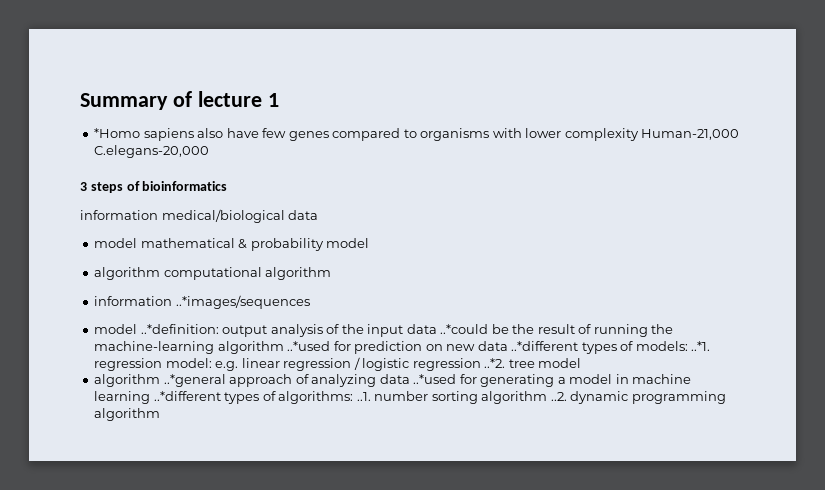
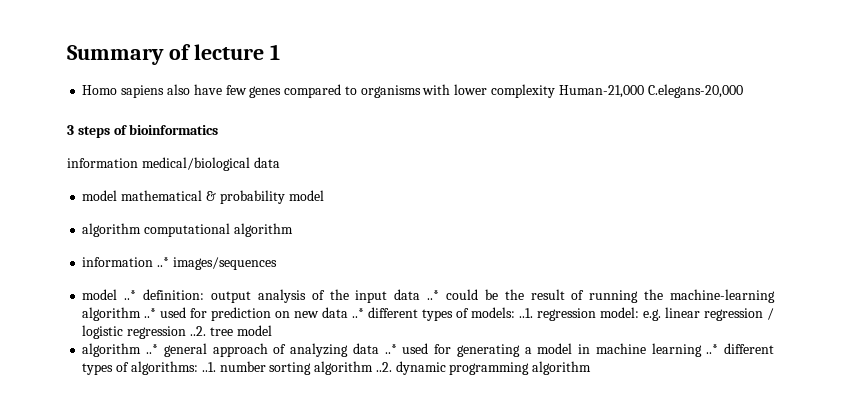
[94,128,141,138] *Homo -> [82,85,118,95] Homo
[175,295,310,309] [94,324,219,334] ..*images/sequences // model ..*definition: -> [157,257,277,270] [82,289,205,300] ..* images/sequences // model ..* definition:
[440,324,489,334] ..*could -> [427,289,478,300] ..* could
[287,341,331,351] ..*used -> [144,307,187,318] ..* used
[511,341,579,351] ..*different -> [352,307,419,318] ..* different
[691,341,711,351] ..*1. -> [519,308,534,318] ..1.
[484,358,506,368] ..*2. -> [189,326,206,336] ..2.
[163,374,226,387] ..*general -> [146,343,207,357] ..* general
[413,374,457,384] ..*used -> [384,343,429,354] ..* used
[153,391,221,401] ..*different -> [706,343,775,354] ..* different

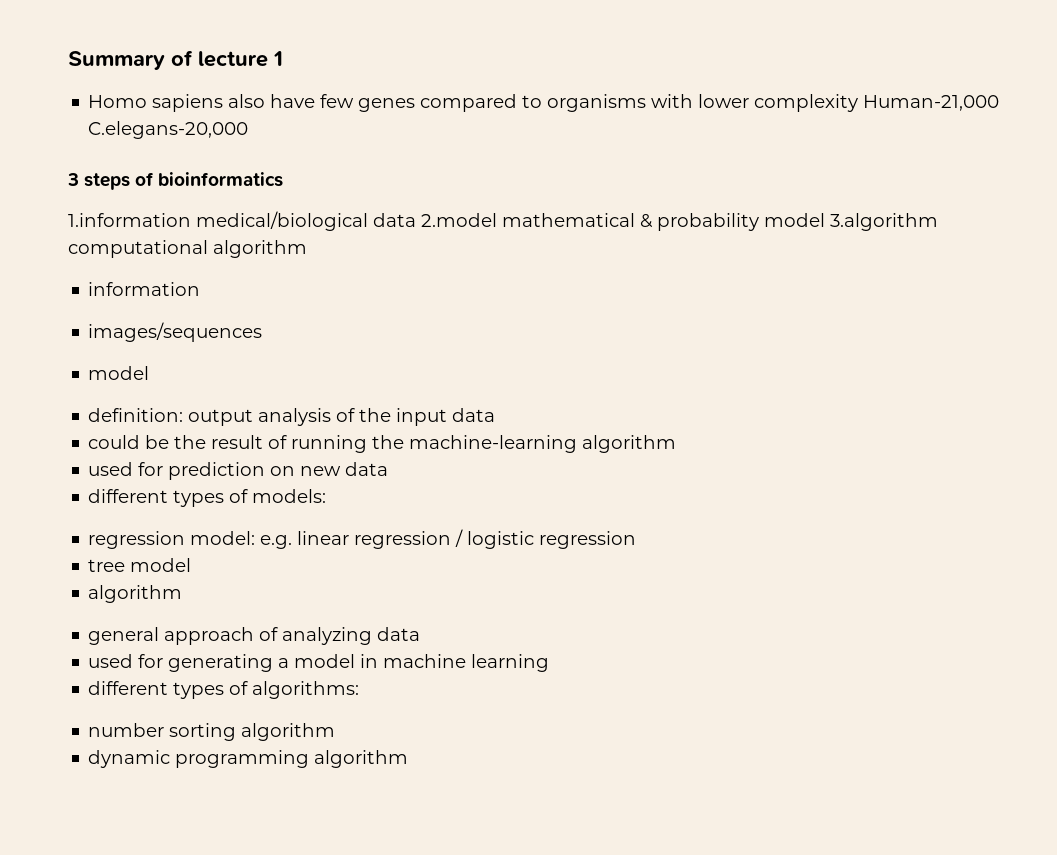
[67,158,138,168] information -> [68,213,191,227] 1.information
[82,190,118,201] // model -> [421,213,497,227] 2.model
[82,223,142,237] // algorithm -> [830,213,938,231] 3.algorithm
[157,257,170,267] ..* -> (201, 289) //
[124,290,137,300] ..* -> (150, 373) //
[427,290,440,300] ..* -> (496, 415) //
[144,308,157,318] ..* -> (677, 444) //
[352,308,365,318] ..* -> (389, 469) //
[519,308,534,318] ..1. -> (327, 496) //
[189,326,206,336] ..2. -> (637, 540) //
[146,344,159,354] ..* -> (183, 594) //
[384,344,397,354] ..* -> (421, 634) //
[706,344,719,354] ..* -> (550, 663) //
[201,362,216,372] ..1. -> (360, 690) //
[375,362,392,372] ..2. -> (336, 732) //

